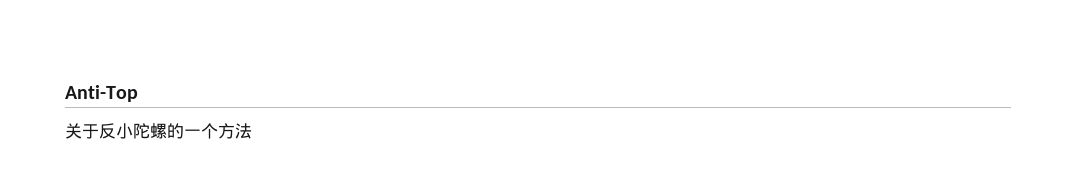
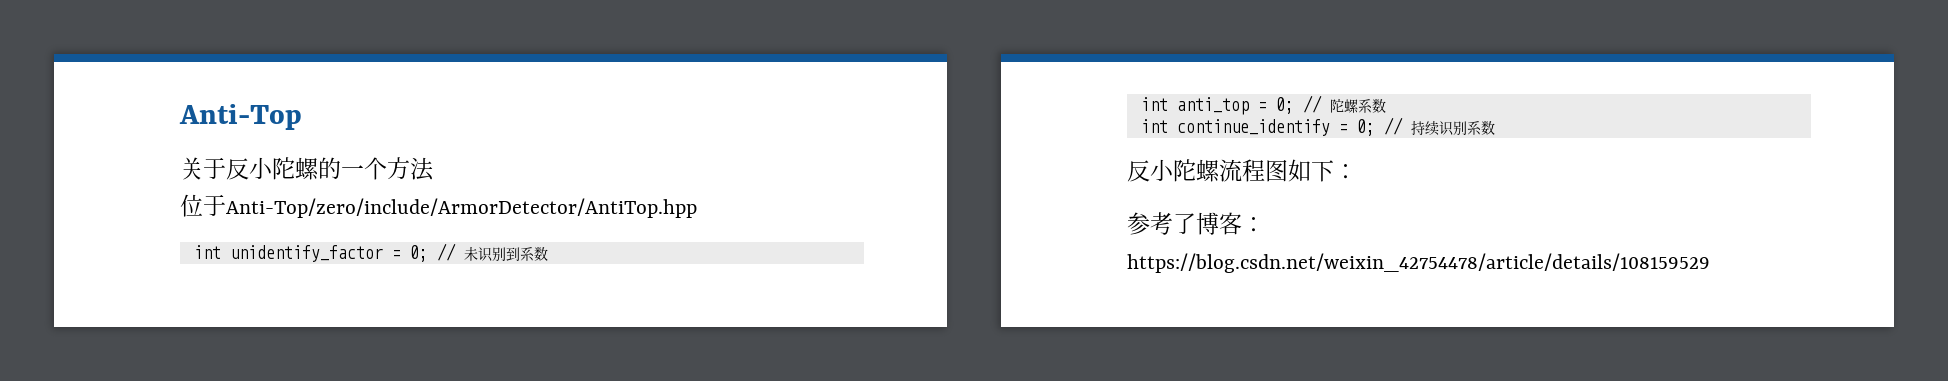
(252, 131) none -> [180,194,697,218] [193,243,548,262] [1140,95,1386,115] [1140,117,1495,136] [1127,159,1357,182] [1127,212,1265,235] [1127,253,1710,273] // 位于Anti-Top/zero/include/ArmorDetector/AntiTop.hpp // int unidentify_factor = 0; // 未识别到系数 // int anti_top = 0; // 陀螺系数 // int continue_identify = 0; // 持续识别系数 // 反小陀螺流程图如下： // 参考了博客：https://blog.csdn.net/weixin_42754478/article/details/108159529

